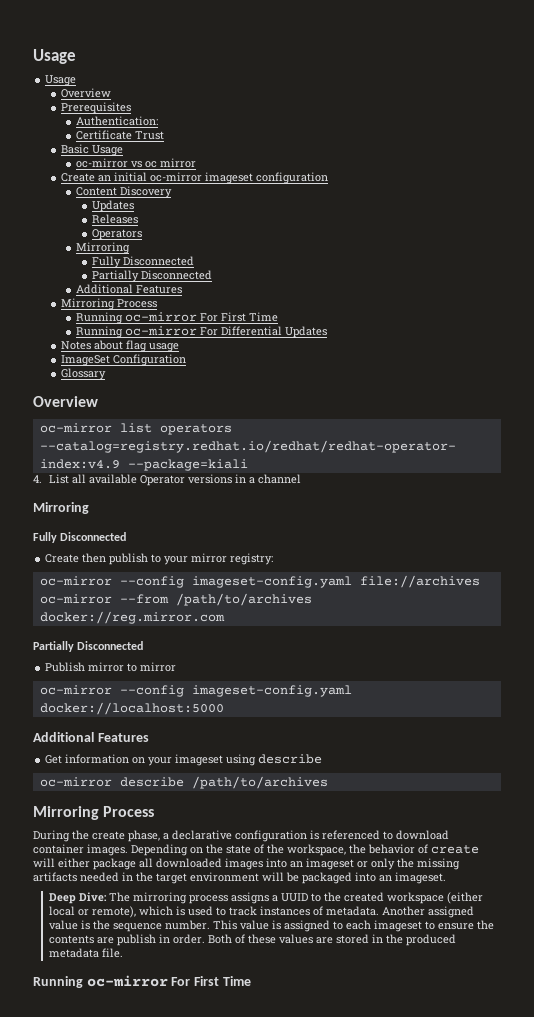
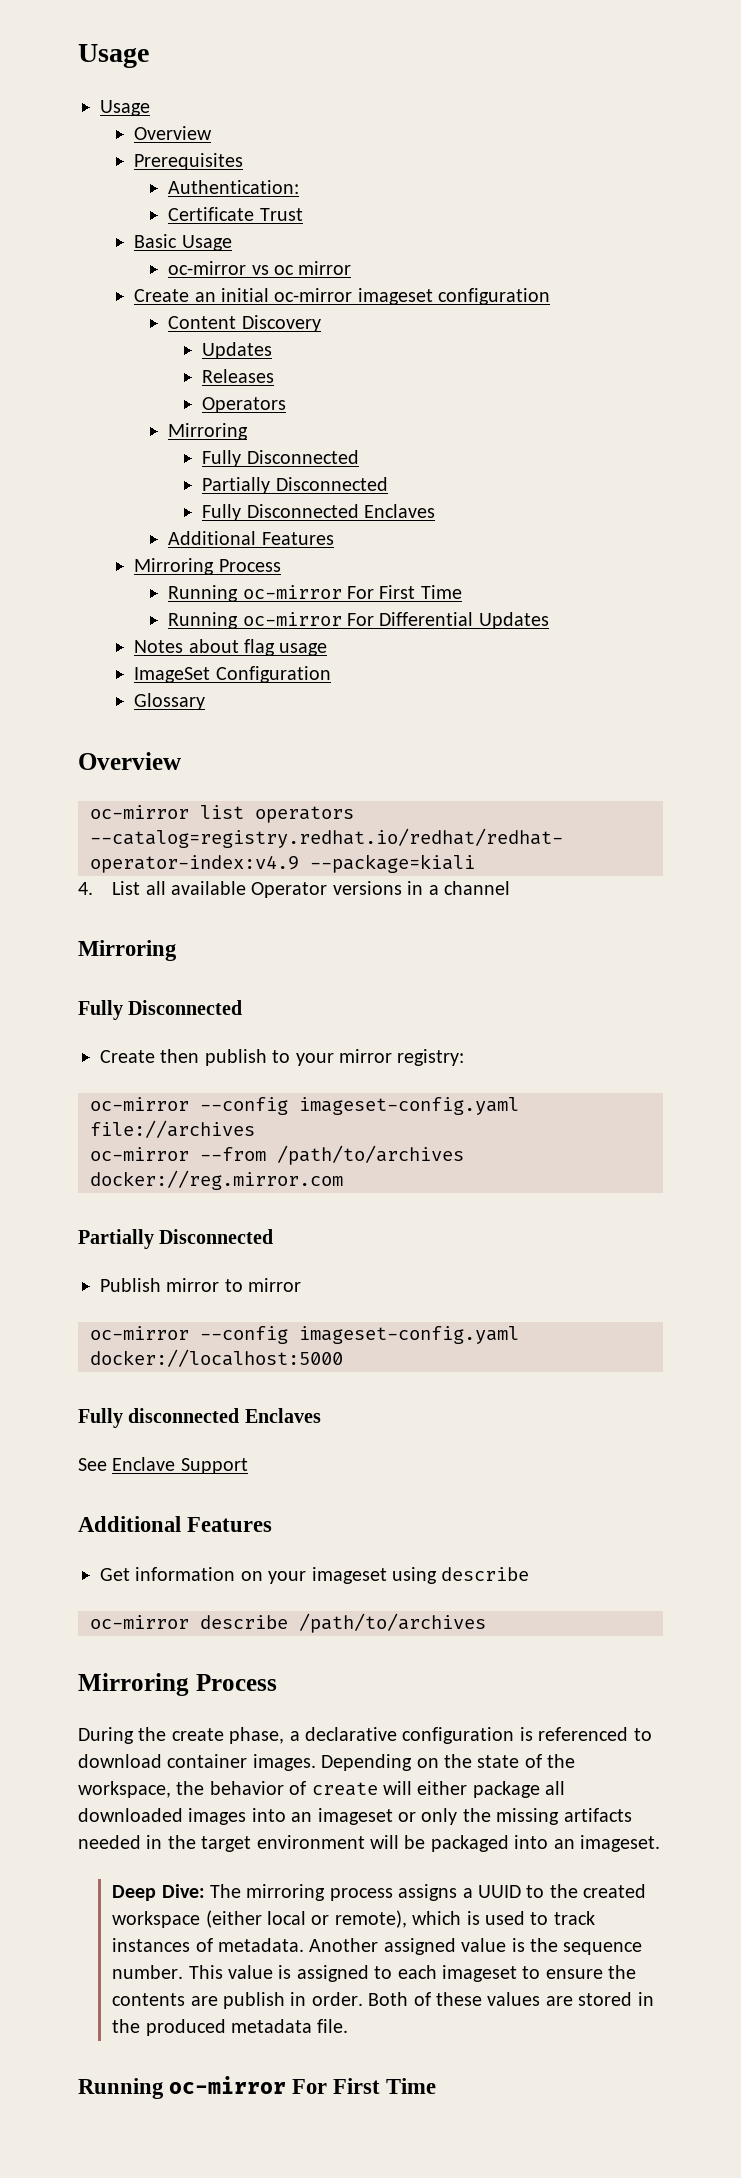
(212, 275) none -> [202,504,436,521] // Fully Disconnected Enclaves
(224, 708) none -> [78,1408,321,1428] [78,1457,248,1474] // Fully disconnected Enclaves // See Enclave Support

